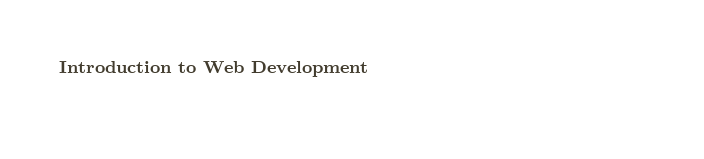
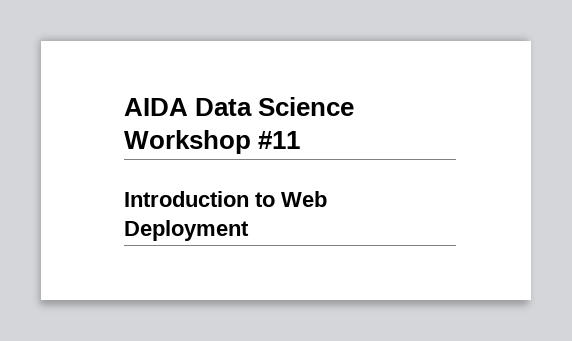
(59, 67) none -> [124,97,355,116] [124,130,301,154] AIDA Data Science Workshop #11 //
[251,61,368,77] Development -> [124,220,249,241] Deployment

